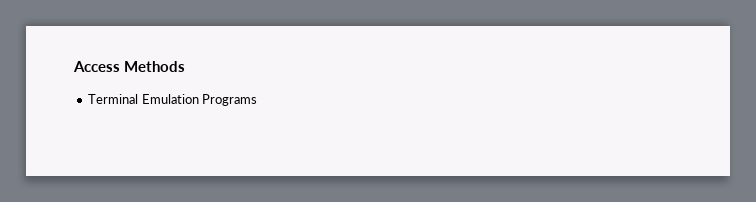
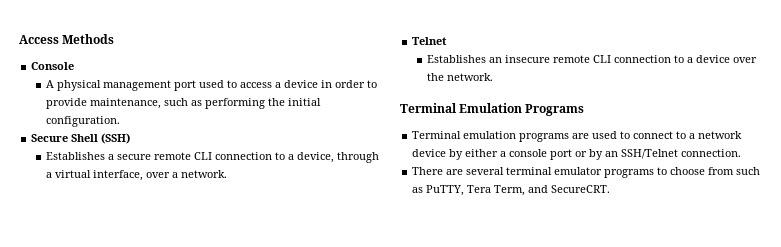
[88,94,258,106] Terminal Emulation Programs -> [31,62,75,70] [45,80,377,91] [45,98,321,109] [45,116,120,127] [31,133,131,144] [45,152,379,163] [45,170,227,181] [412,37,448,45] [426,55,757,63] [426,73,493,81] [400,103,585,116] [412,131,743,142] [412,149,742,160] [412,167,761,178] [412,185,611,196] Console // A physical management port used to access a device in order to provide maintenance, such as performing the initial configuration. // Secure Shell (SSH) // Establishes a secure remote CLI connection to a device, through a virtual interface, over a network. // Telnet // Establishes an insecure remote CLI connection to a device over the network. // Terminal Emulation Programs // Terminal emulation programs are used to connect to a network device by either a console port or by an SSH/Telnet connection. // There are several terminal emulator programs to choose from such as PuTTY, Tera Term, and SecureCRT.

